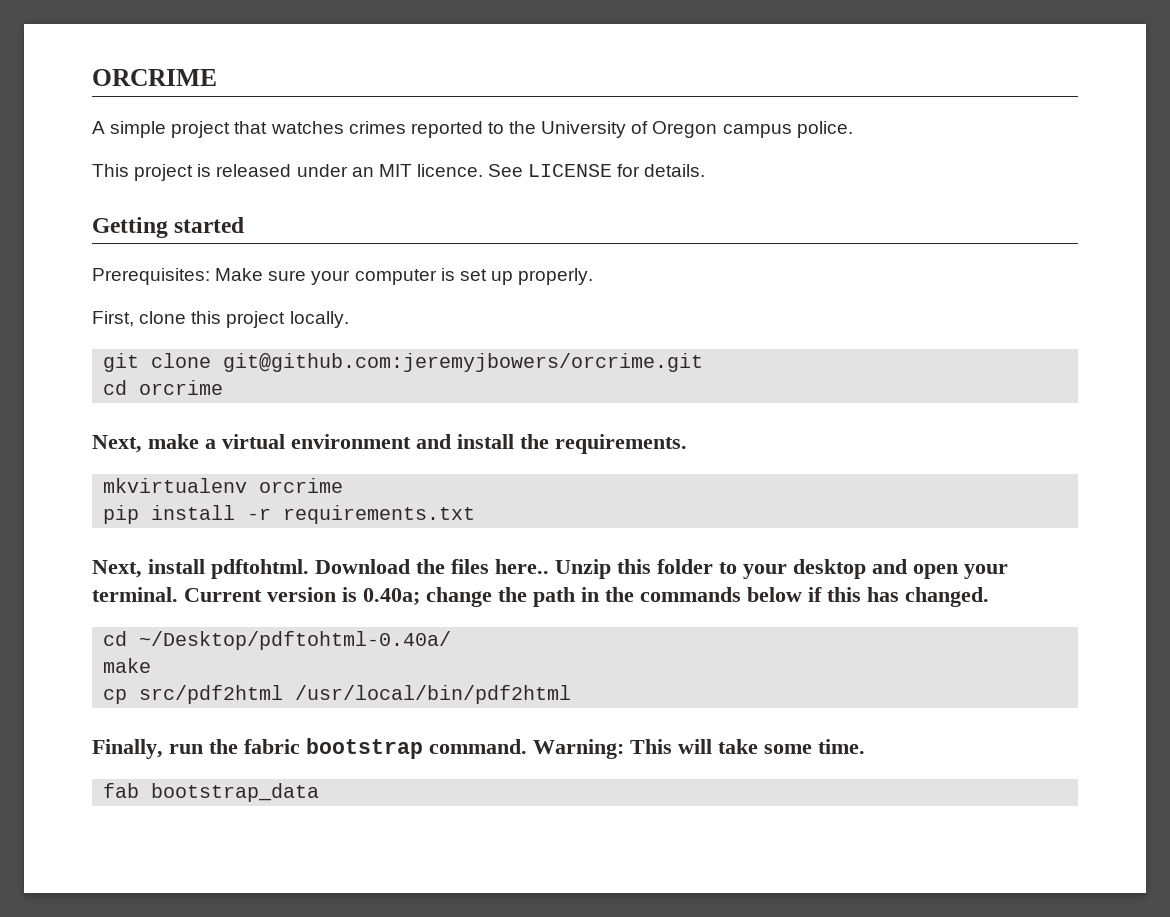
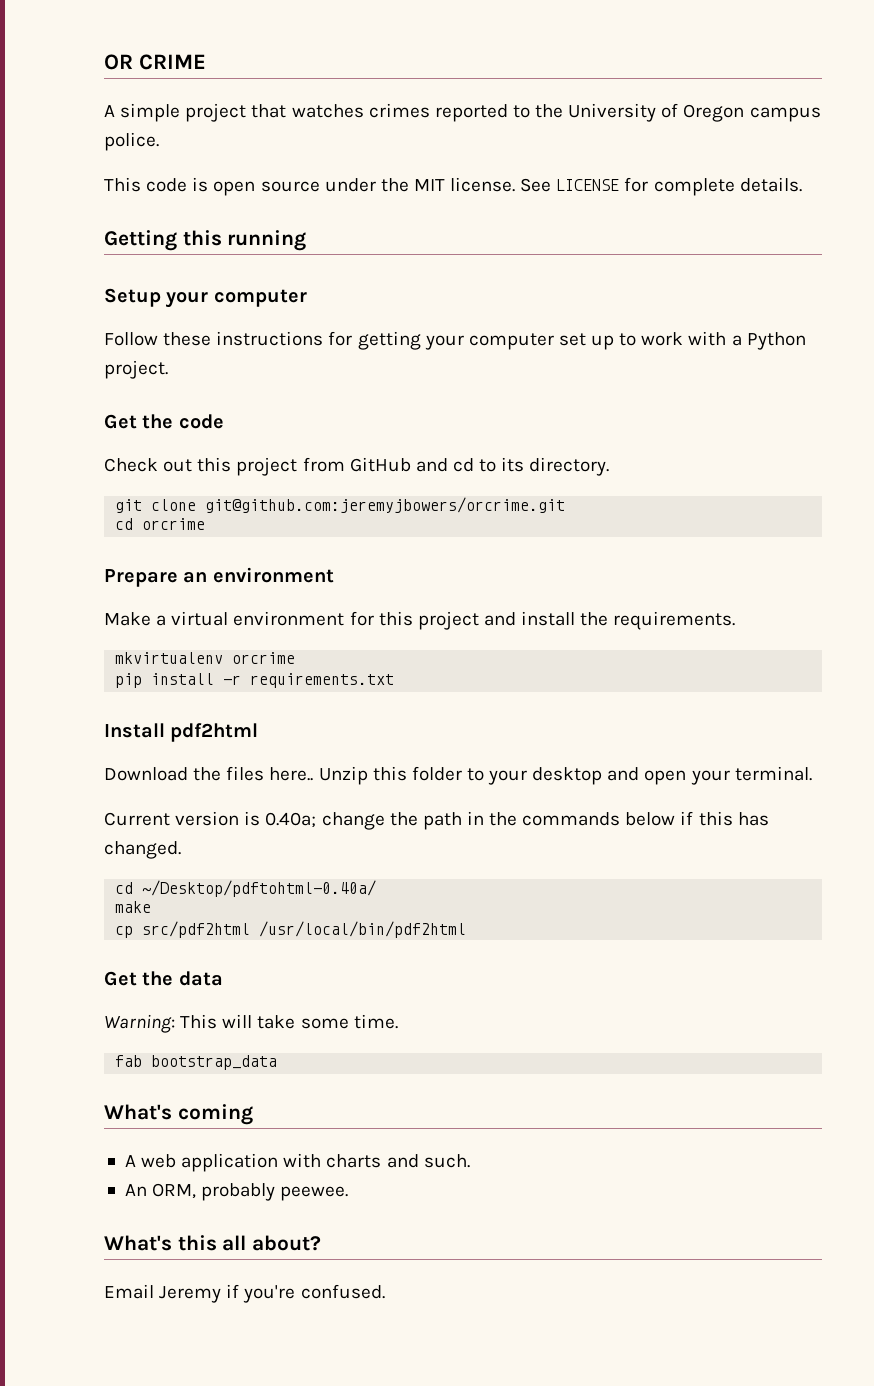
[92,69,217,86] ORCRIME -> [104,54,206,70] OR CRIME
[134,164,483,181] project is released under an MIT licence. -> [146,177,516,196] code is open source under the MIT license.
(641, 170) none -> [653,178,735,196] complete
[174,217,245,233] [92,268,594,285] [92,311,349,328] started // Prerequisites: Make sure your computer is set up properly. // First, clone this project locally. -> [182,230,307,251] [104,288,307,308] [104,331,806,350] [104,360,168,379] [104,414,224,429] [104,457,610,476] this running // Setup your computer // Follow these instructions for getting your computer set up to work with a Python project. // Get the code // Check out this project from GitHub and cd to its directory.
[92,434,411,453] Next, make a virtual environment -> [104,567,334,587] [104,611,479,630] Prepare an environment // Make a virtual environment for this project
[92,559,309,579] Next, install pdftohtml. -> [104,723,259,742] Install pdf2html //
(178, 594) none -> (812, 773) //
[92,738,527,759] Finally, run the fabric bootstrap command. -> [104,971,223,986] Get the data //
(320, 792) none -> [104,1104,253,1125] [124,1153,470,1172] [124,1183,349,1201] [104,1235,322,1251] [104,1284,385,1303] // What's coming // A web application with charts and such. // An ORM, probably peewee. // What's this all about? // Email Jeremy if you're confused.

